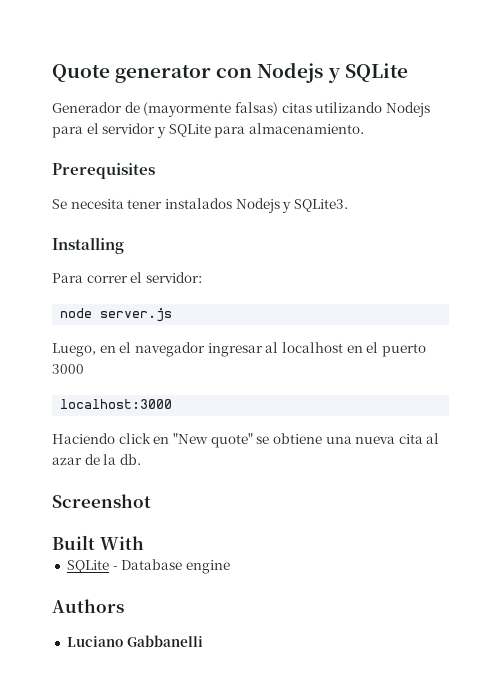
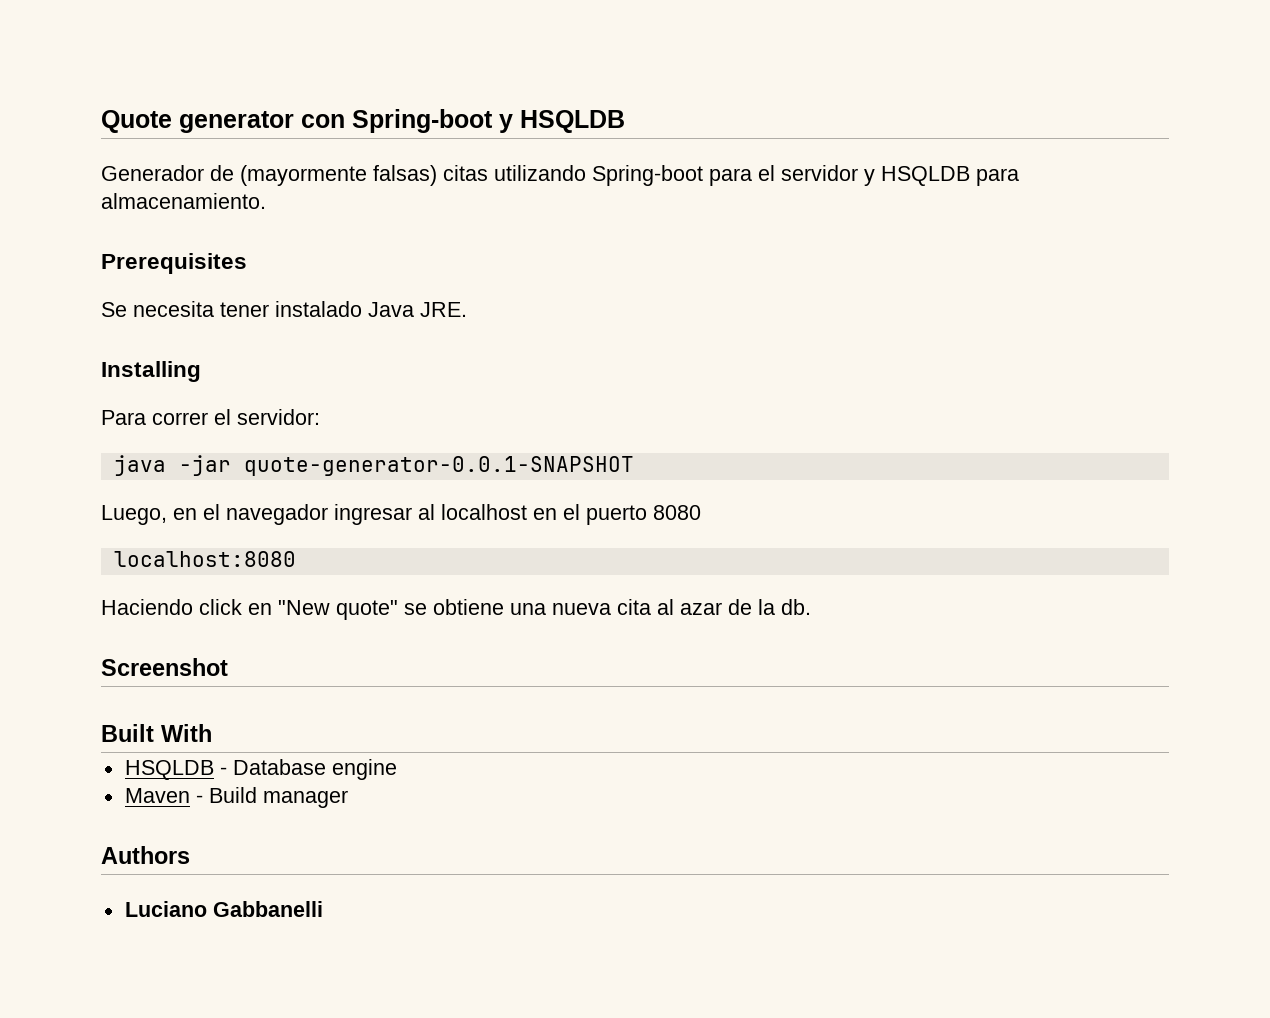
[257,62,408,83] Nodejs y SQLite -> [352,109,625,133] Spring-boot y HSQLDB
[385,102,430,117] Nodejs -> [592,165,703,186] Spring-boot
[168,124,211,137] SQLite -> [881,166,970,186] HSQLDB
[164,198,348,213] instalados Nodejs y SQLite3. -> [275,301,467,317] instalado Java JRE.
[60,308,173,322] node server.js -> [113,455,634,476] java -jar quote-generator-0.0.1-SNAPSHOT
[52,364,84,374] [60,399,173,409] 3000 // localhost:3000 -> [653,505,701,520] [113,551,296,567] 8080 // localhost:8080
[66,560,109,573] SQLite -> [124,760,214,780] HSQLDB
(230, 567) none -> [124,787,348,808] // Maven - Build manager

